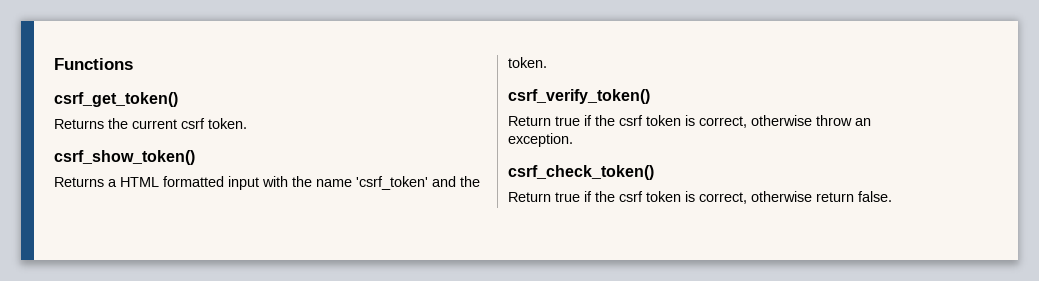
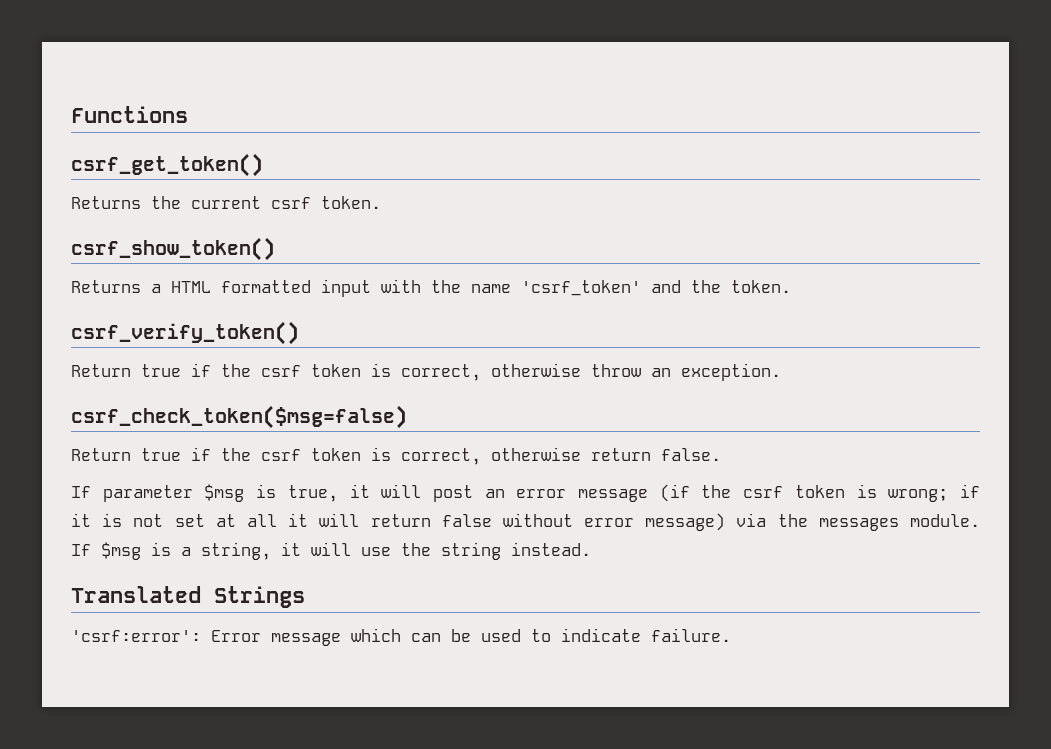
[508,165,654,180] csrf_check_token() -> [71,405,407,429] csrf_check_token($msg=false)
(892, 196) none -> [71,484,981,502] [71,513,980,531] [71,542,591,560] [71,586,305,608] [71,628,731,646] // If parameter $msg is true, it will post an error message (if the csrf token is wrong; if it is not set at all it will return false without error message) via the messages module. If $msg is a string, it will use the string instead. // Translated Strings // 'csrf:error': Error message which can be used to indicate failure.

